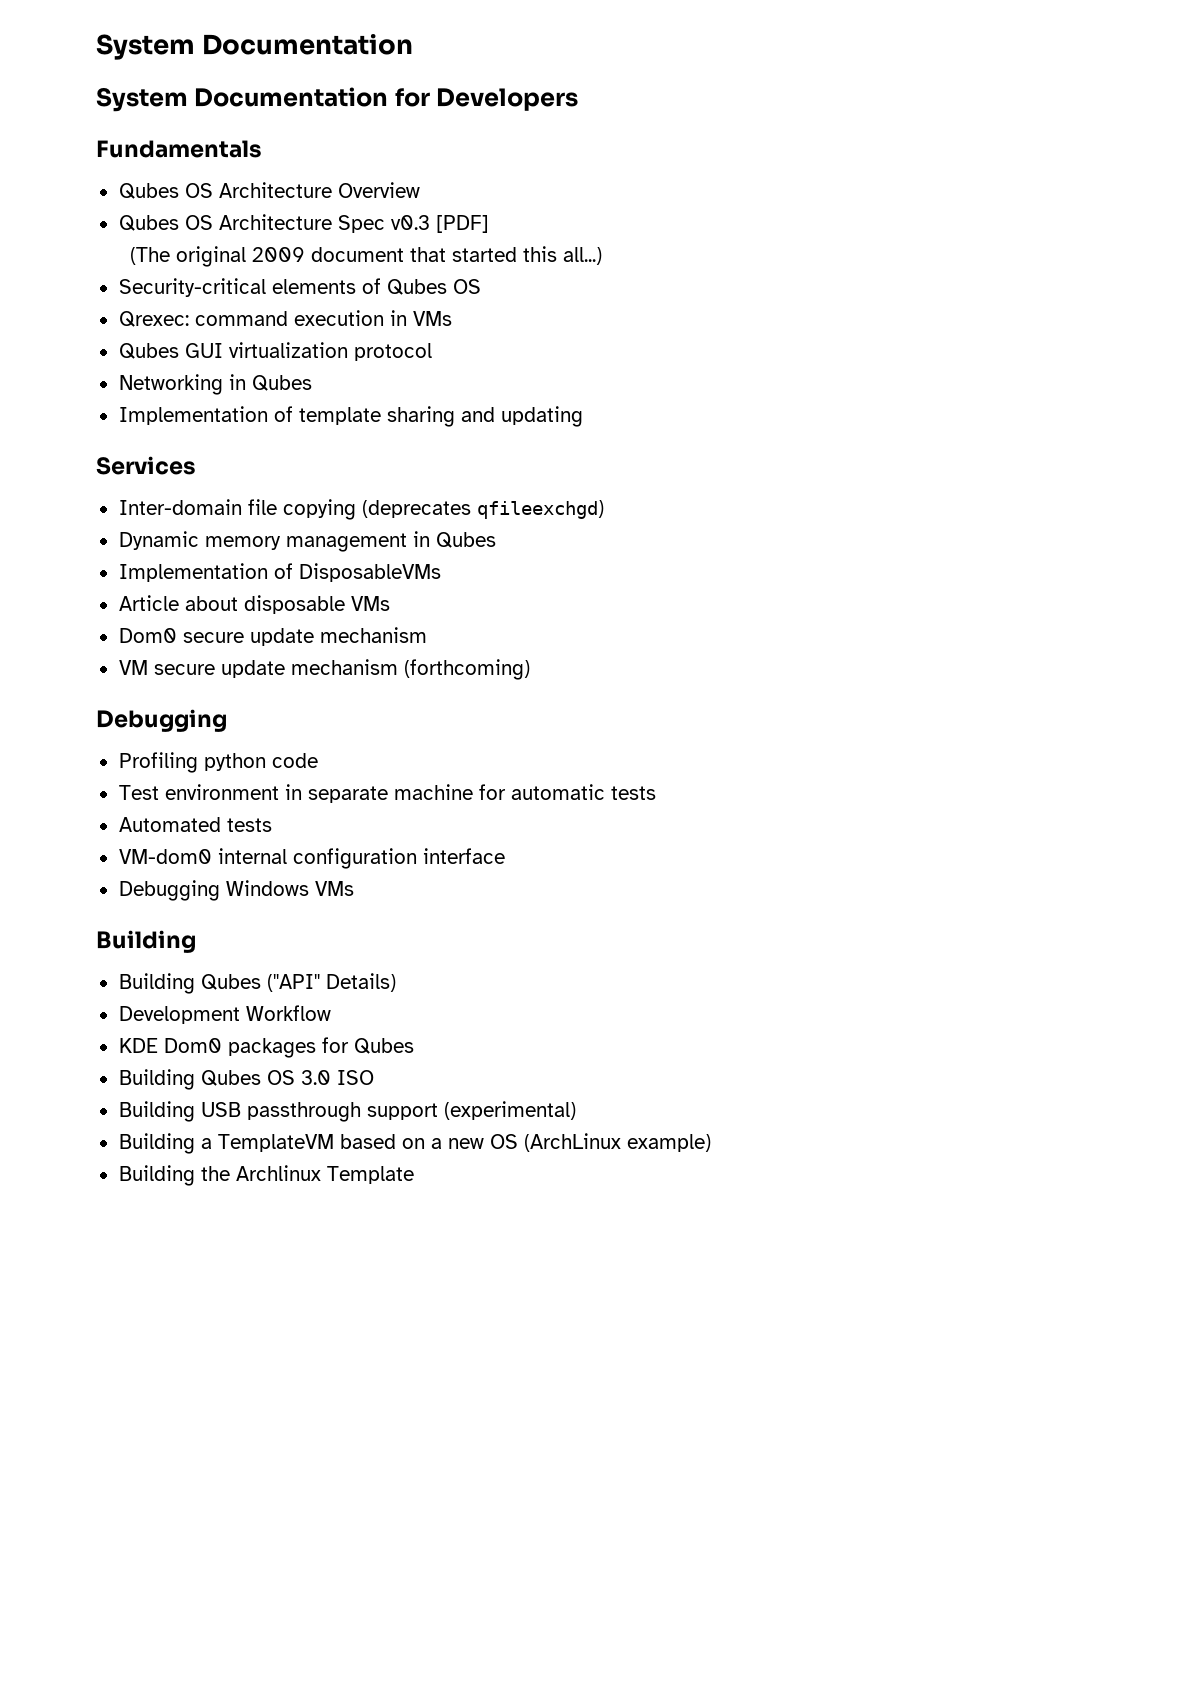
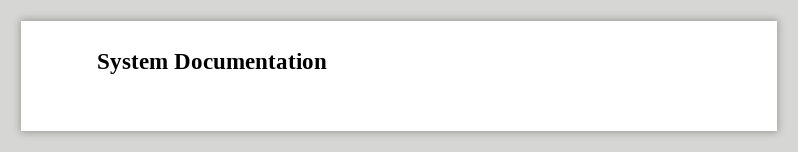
[96,34,414,60] [96,87,579,112] [96,140,262,158] [118,182,420,199] [118,214,489,233] [129,246,602,267] [118,278,481,297] [118,310,452,327] [118,342,432,361] [118,374,312,395] [118,406,583,427] [96,456,196,475] [118,499,604,520] [118,531,496,552] [118,563,441,582] [118,595,390,614] [118,627,427,646] [118,659,530,680] [96,709,227,732] [118,752,318,773] [118,784,656,803] [118,817,272,832] [118,848,505,869] [118,880,354,901] [96,930,196,953] [118,973,396,994] [118,1005,331,1024] [118,1037,414,1058] [118,1069,374,1090] [118,1101,576,1122] [118,1133,711,1154] [118,1165,414,1186] System Documentation // System Documentation for Developers // Fundamentals // Qubes OS Architecture Overview // Qubes OS Architecture Spec v0.3 [PDF] // (The original 2009 document that started this all...) // Security-critical elements of Qubes OS // Qrexec: command execution in VMs // Qubes GUI virtualization protocol // Networking in Qubes // Implementation of template sharing and updating // Services // Inter-domain file copying (deprecates qfileexchgd) // Dynamic memory management in Qubes // Implementation of DisposableVMs // Article about disposable VMs // Dom0 secure update mechanism // VM secure update mechanism (forthcoming) // Debugging // Profiling python code // Test environment in separate machine for automatic tests // Automated tests // VM-dom0 internal configuration interface // Debugging Windows VMs // Building // Building Qubes ("API" Details) // Development Workflow // KDE Dom0 packages for Qubes // Building Qubes OS 3.0 ISO // Building USB passthrough support (experimental) // Building a TemplateVM based on a new OS (ArchLinux example) // Building the Archlinux Template -> [97,53,328,74] System Documentation

